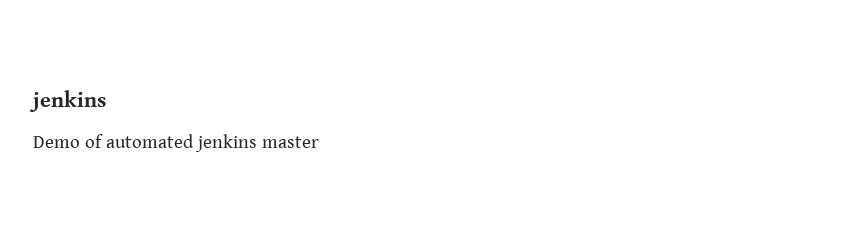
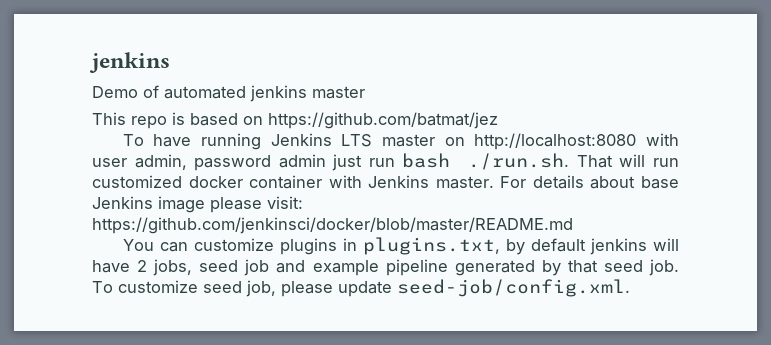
(319, 142) none -> [92,112,498,129] [122,133,679,150] [92,153,679,171] [92,175,679,189] [92,196,303,213] [92,217,573,234] [122,237,679,255] [92,259,679,276] [92,279,630,297] // This repo is based on https://github.com/batmat/jez // To have running Jenkins LTS master on http://localhost:8080 with user admin, password admin just run bash ./run.sh. That will run customized docker container with Jenkins master. For details about base Jenkins image please visit: https://github.com/jenkinsci/docker/blob/master/README.md // You can customize plugins in plugins.txt, by default jenkins will have 2 jobs, seed job and example pipeline generated by that seed job. To customize seed job, please update seed-job/config.xml.

